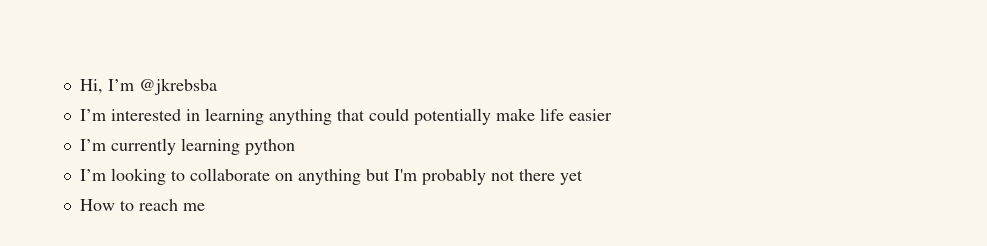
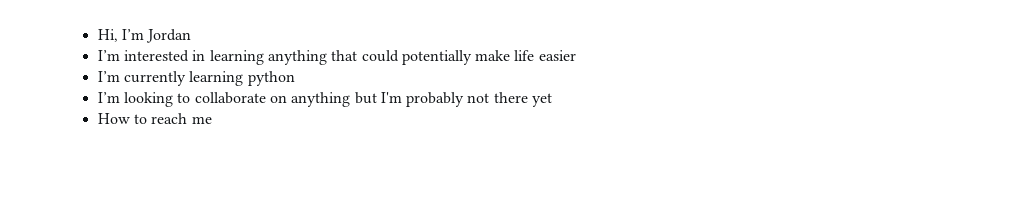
[138,78,217,95] @jkrebsba -> [146,29,192,43] Jordan

